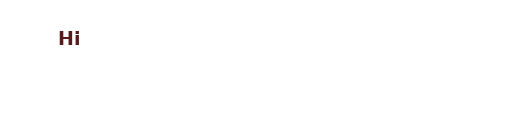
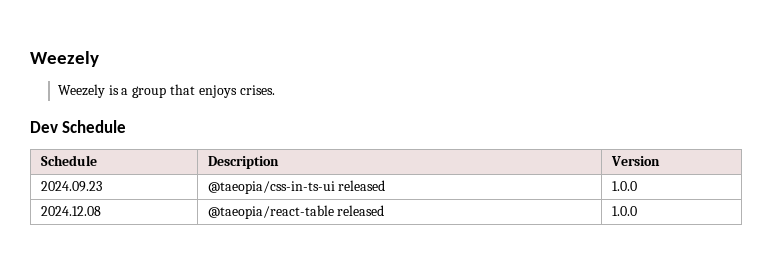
[58,31,81,45] Hi -> [30,51,99,67] [57,84,275,98] [30,120,127,133] [40,155,97,166] [207,156,279,169] [610,156,660,166] [40,181,102,192] [207,180,386,194] [611,181,637,191] [40,206,101,216] [207,205,385,219] [611,206,637,216] Weezely // Weezely is a group that enjoys crises. // Dev Schedule // Schedule | Description | Version // 2024.09.23 | @taeopia/css-in-ts-ui released | 1.0.0 // 2024.12.08 | @taeopia/react-table released | 1.0.0

